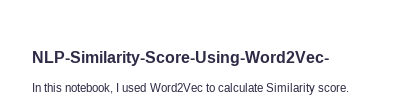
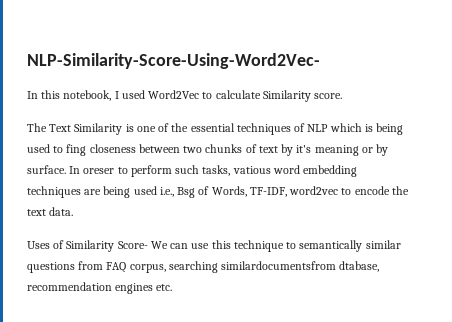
(349, 88) none -> [27,123,404,135] [27,144,389,156] [27,165,358,177] [27,186,409,198] [27,207,74,216] [27,240,401,252] [27,261,380,273] [27,282,173,294] // The Text Similarity is one of the essential techniques of NLP which is being used to fing closeness between two chunks of text by it's meaning or by surface. In oreser to perform such tasks, vatious word embedding techniques are being used i.e., Bsg of Words, TF-IDF, word2vec to encode the text data. // Uses of Similarity Score- We can use this technique to semantically similar questions from FAQ corpus, searching similardocumentsfrom dtabase, recommendation engines etc.

